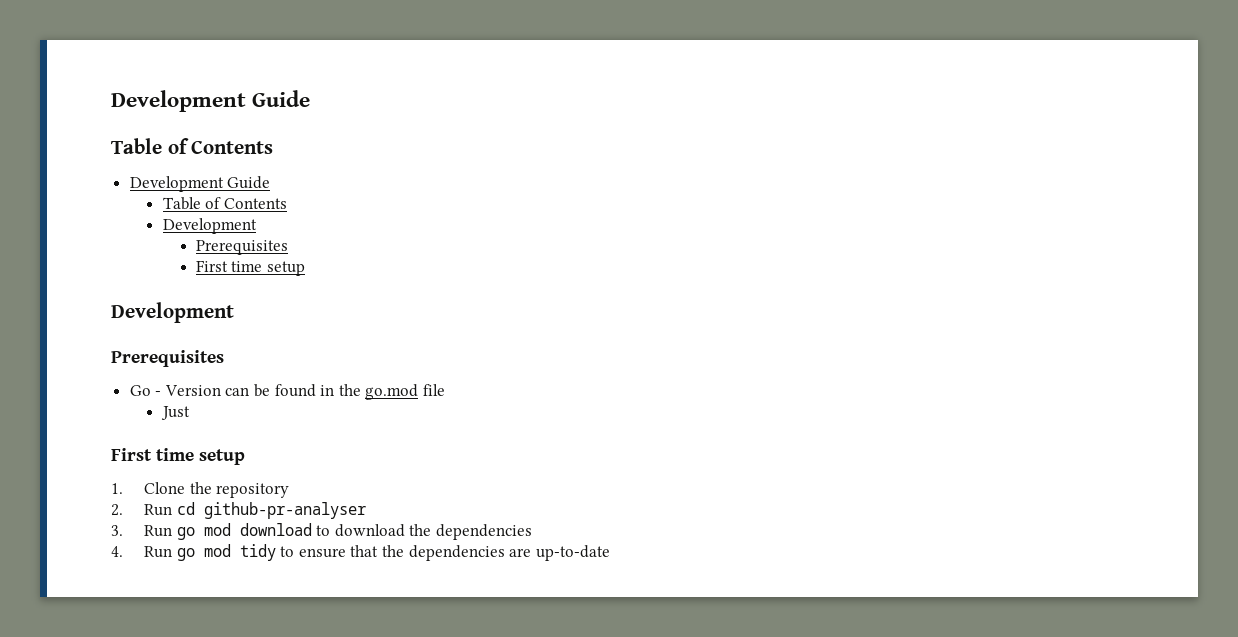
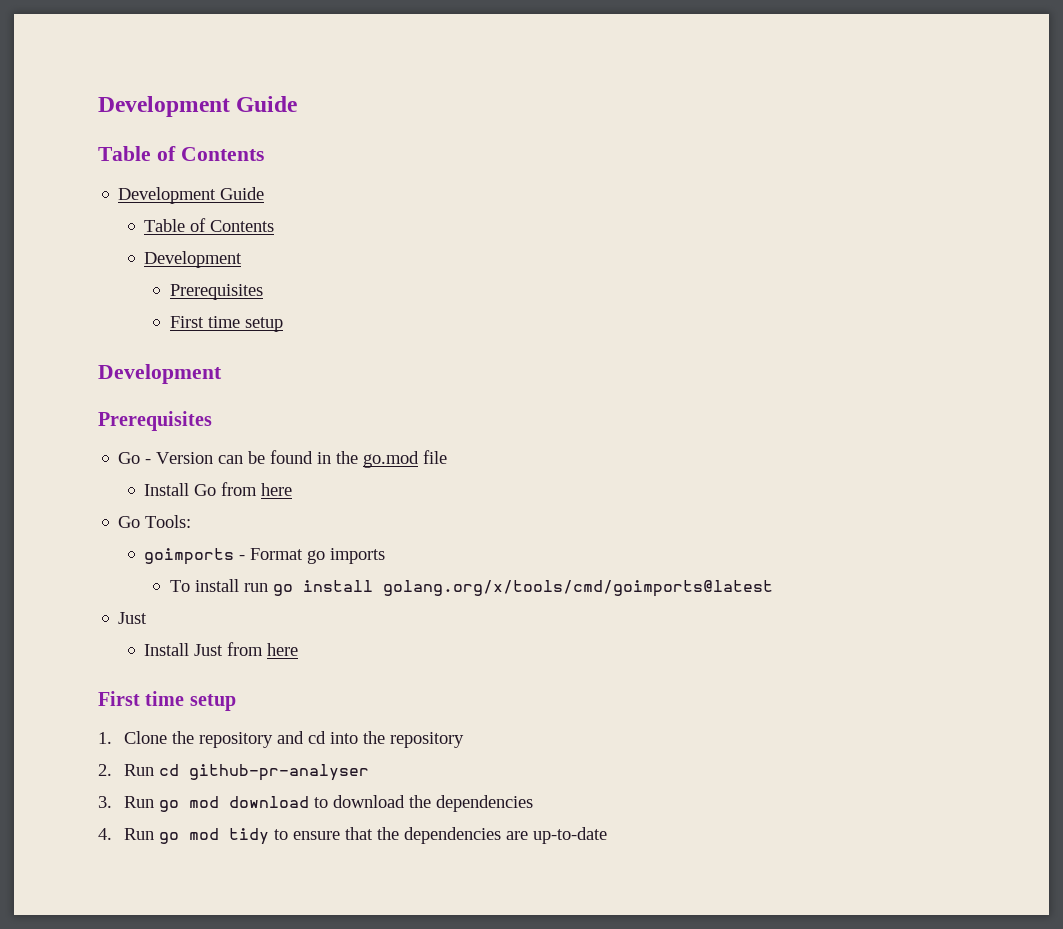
[160,406,190,420] Just -> [144,482,293,496] [118,515,192,528] [144,548,386,565] [170,579,774,597] [118,612,148,624] [144,642,299,656] Install Go from here // Go Tools: // goimports - Format go imports // To install run go install golang.org/x/tools/cmd/goimports@latest // Just // Install Just from here
(290, 490) none -> [276,731,464,748] and cd into the repository

